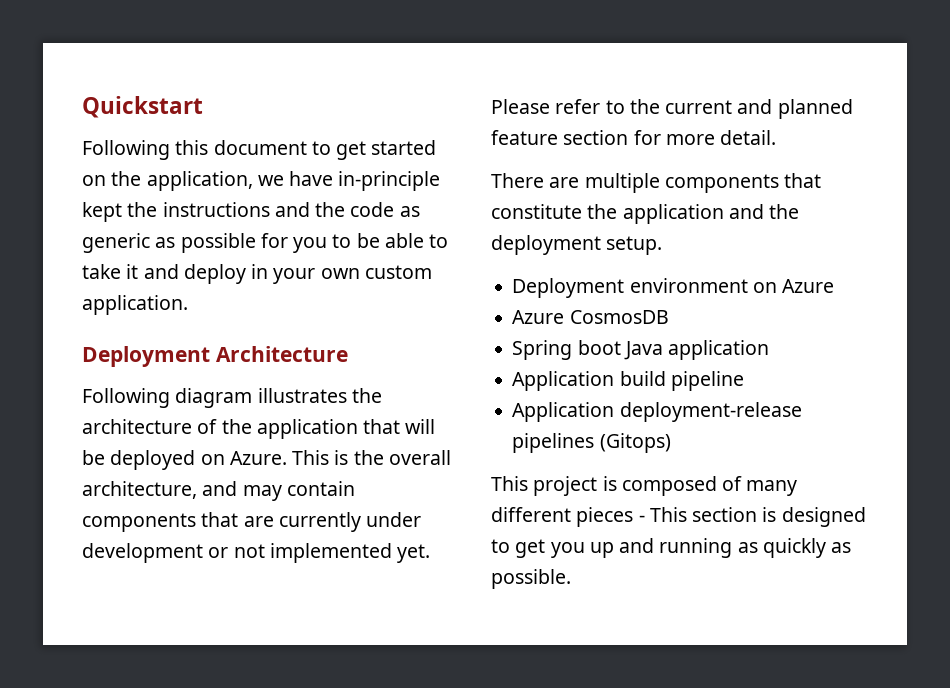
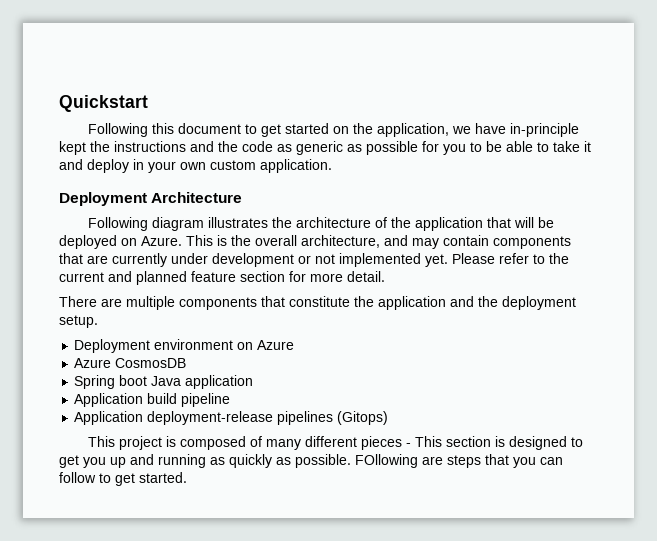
(571, 579) none -> [355,454,563,468] [59,472,187,486] FOllowing are steps that you can follow to get started.

